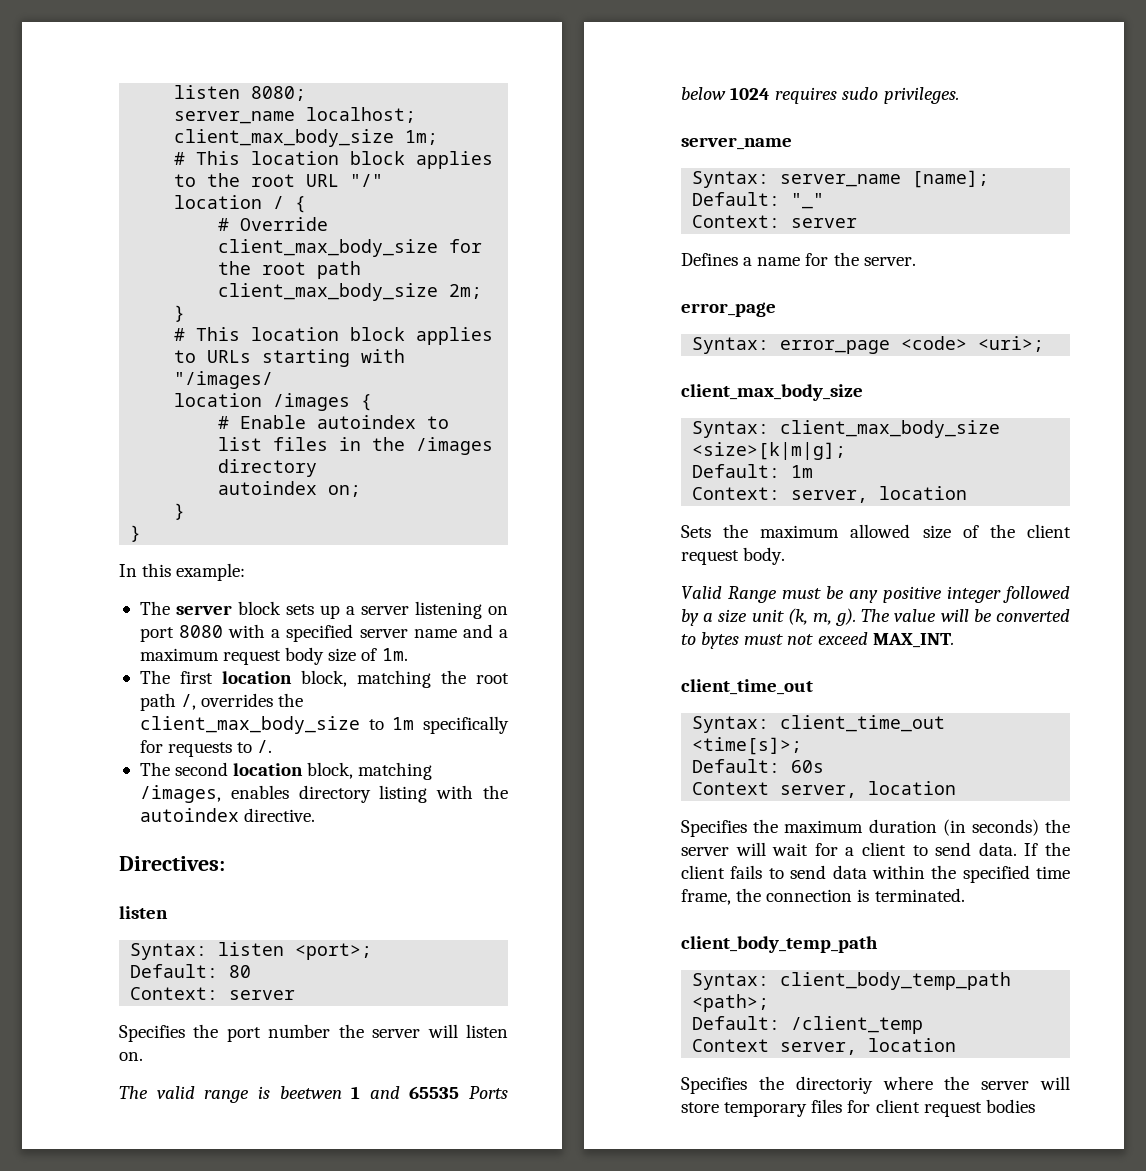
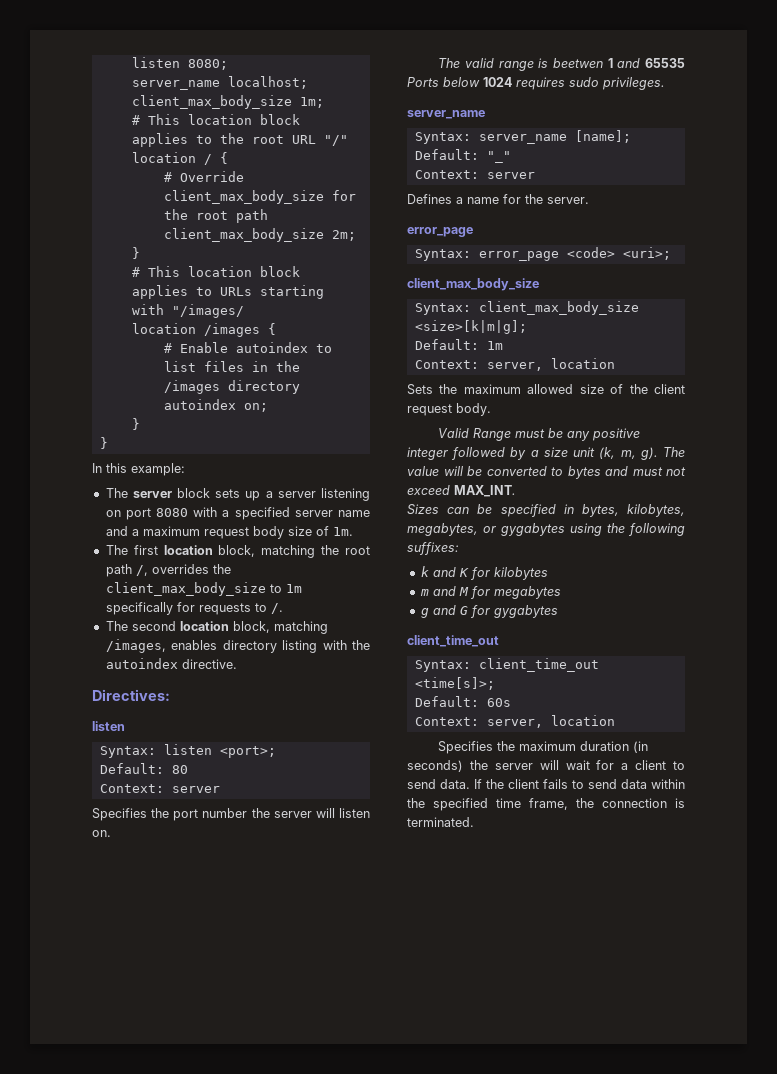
(740, 640) none -> [605,466,628,476] and
(954, 640) none -> [407,504,685,517] [407,523,685,536] [407,542,459,555] [420,566,548,580] [419,586,561,599] [420,605,558,618] // Sizes can be specified in bytes, kilobytes, megabytes, or gygabytes using the following suffixes: // k and K for kilobytes // m and M for megabytes // g and G for gygabytes
[692,782,770,795] Context -> [414,717,479,726] Context:
[681,936,878,953] [692,972,1012,990] [692,994,770,1012] [692,1016,924,1034] [692,1038,957,1055] [681,1076,1070,1094] [681,1099,1035,1117] // client_body_temp_path // Syntax: client_body_temp_path <path>; // Default: /client_temp // Context server, location // Specifies the directoriy where the server will store temporary files for client request bodies -> (474, 822) none

